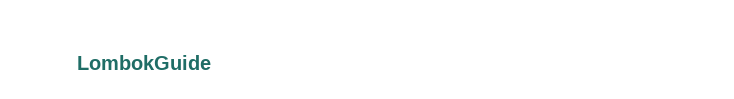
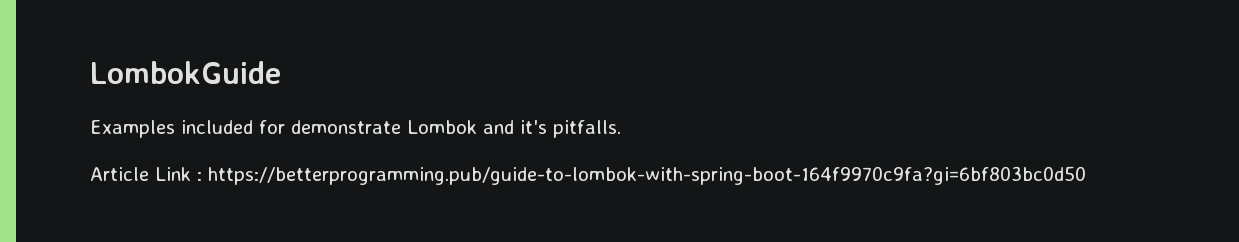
(211, 62) none -> [90,120,621,138] [90,166,1086,185] // Examples included for demonstrate Lombok and it's pitfalls. // Article Link : https://betterprogramming.pub/guide-to-lombok-with-spring-boot-164f9970c9fa?gi=6bf803bc0d50

